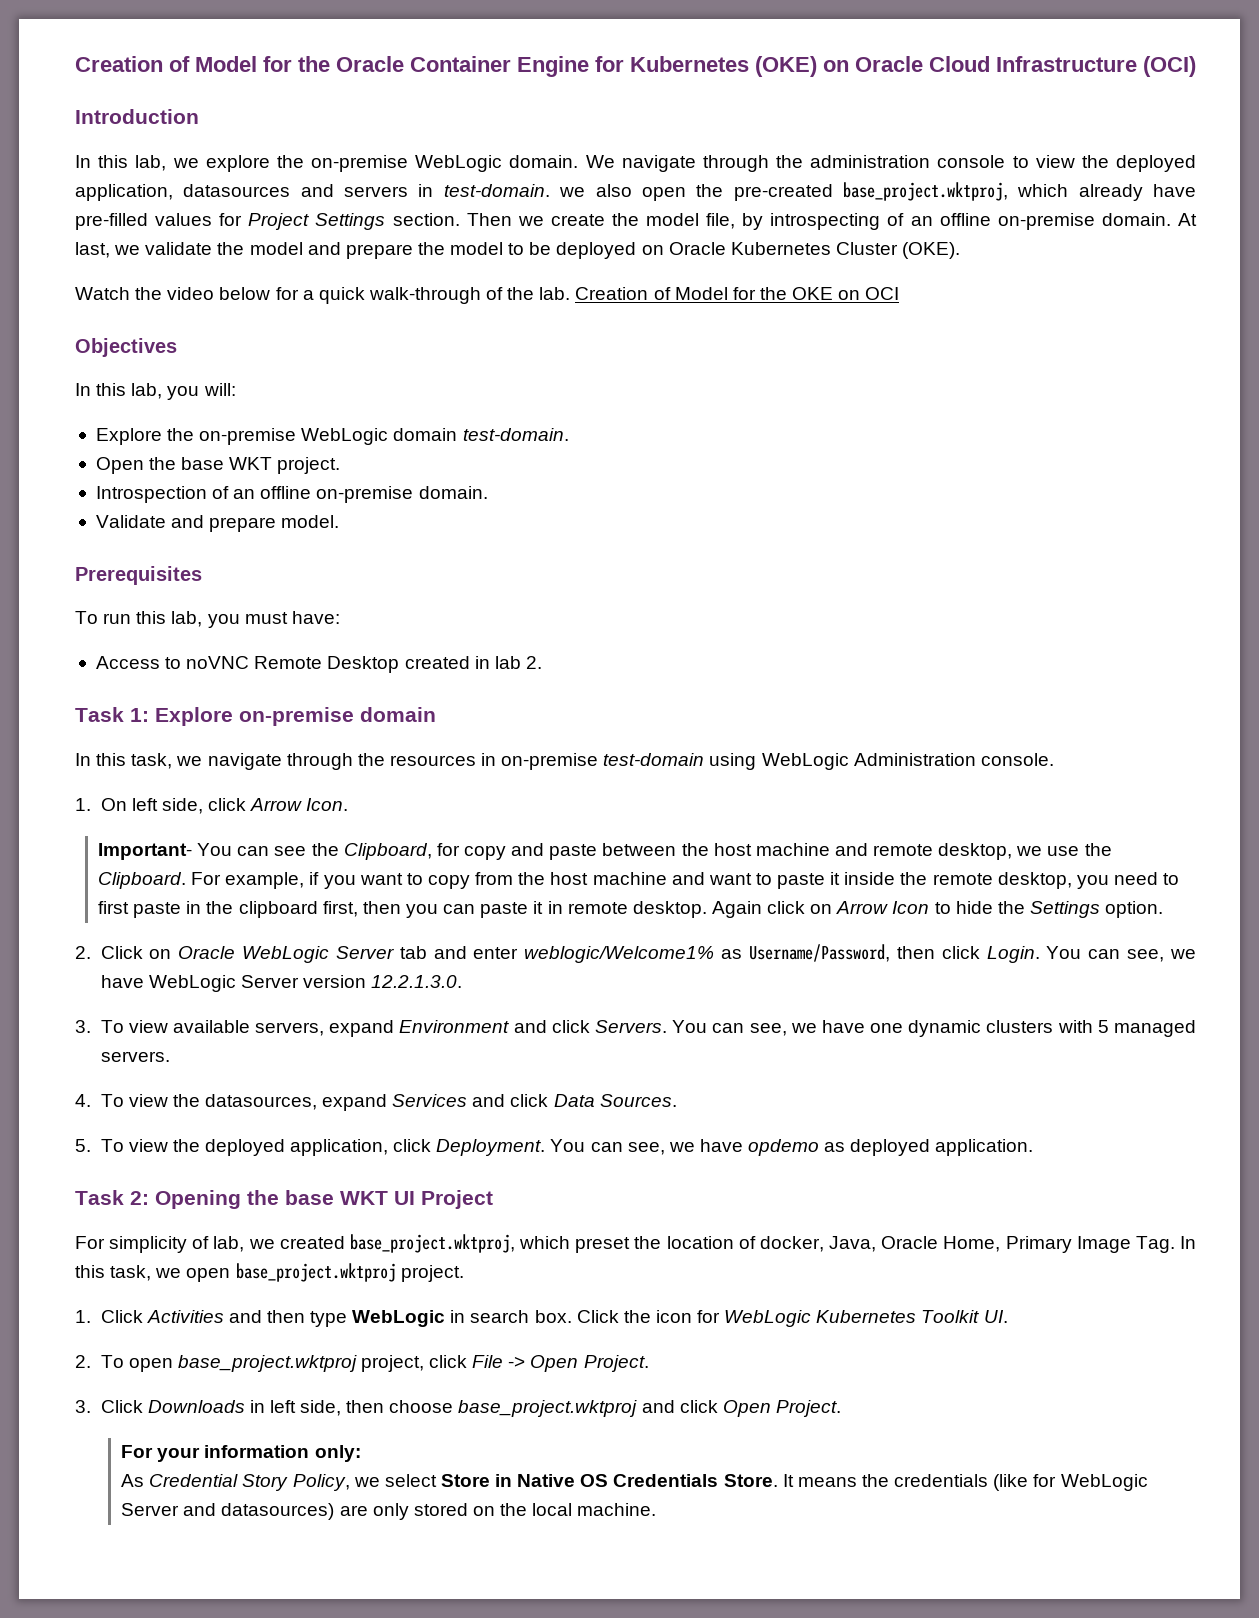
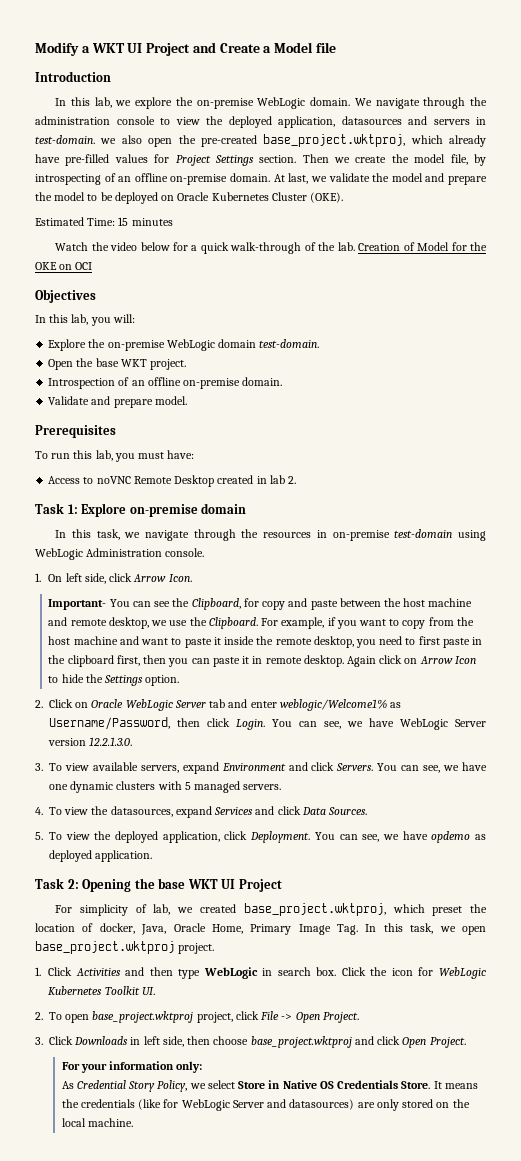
[75,56,1196,77] Creation of Model for the Oracle Container Engine for Kubernetes (OKE) on Oracle Cloud Infrastructure (OCI) -> [35,42,337,56] Modify a WKT UI Project and Create a Model file
(961, 250) none -> [35,217,173,226] // Estimated Time: 15 minutes

